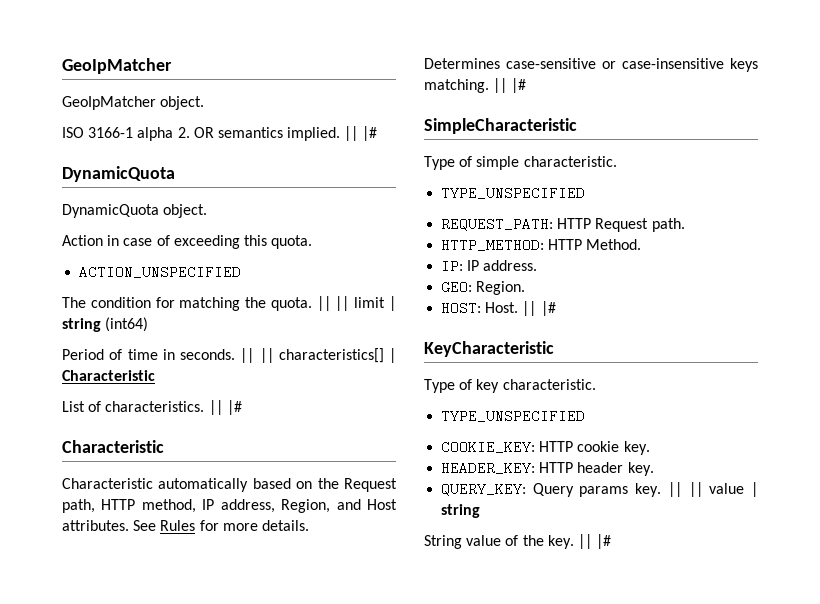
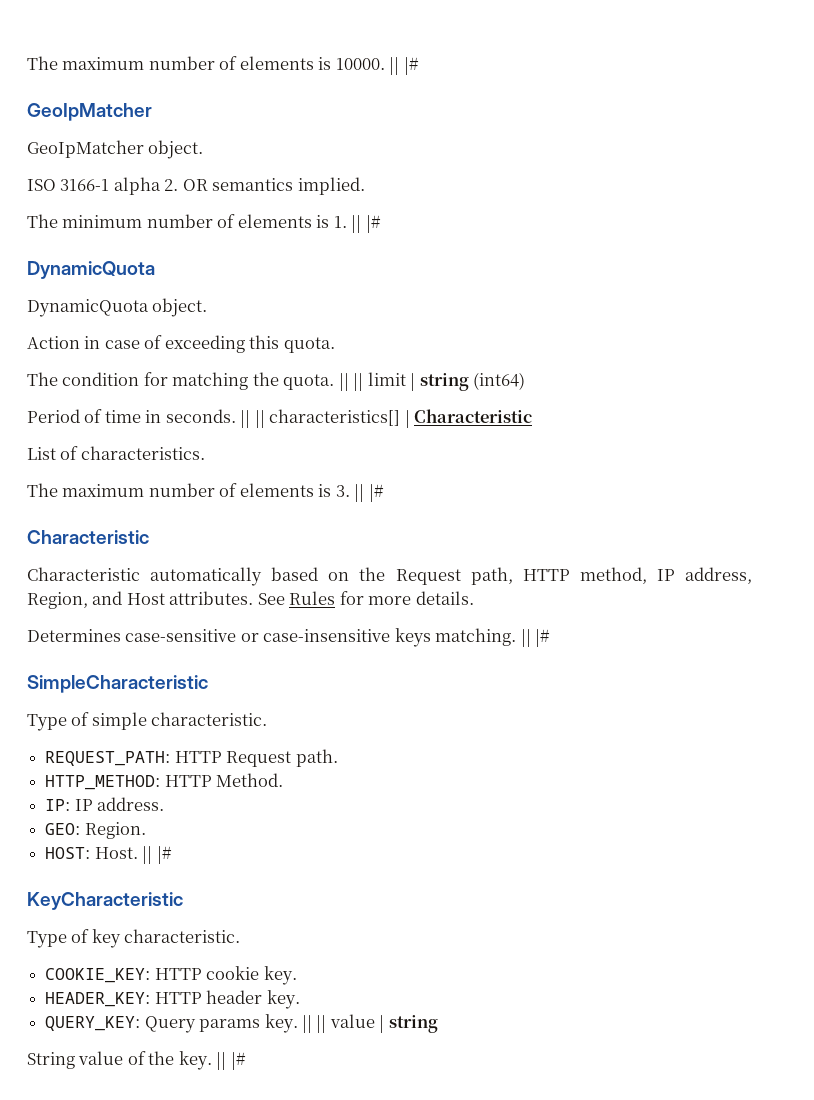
(62, 66) none -> [27,56,419,75] The maximum number of elements is 10000. || |# //
(341, 134) none -> [27,214,347,228] // The minimum number of elements is 1.
[79,265,242,279] // ACTION_UNSPECIFIED -> (335, 345) none
(205, 406) none -> [27,483,350,497] // The maximum number of elements is 3.
[441,186,586,200] // TYPE_UNSPECIFIED -> (268, 719) none
[441,409,586,423] // TYPE_UNSPECIFIED -> (241, 936) none

